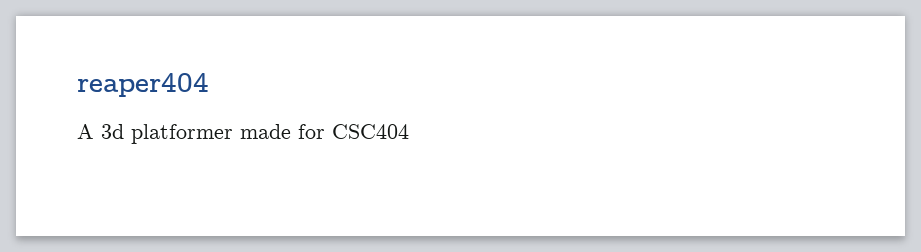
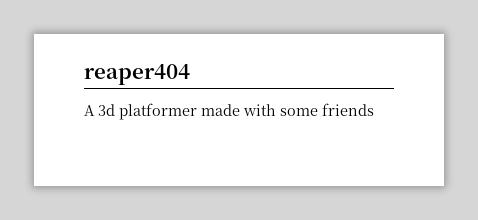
[298,124,409,139] for CSC404 -> [243,103,374,116] with some friends

